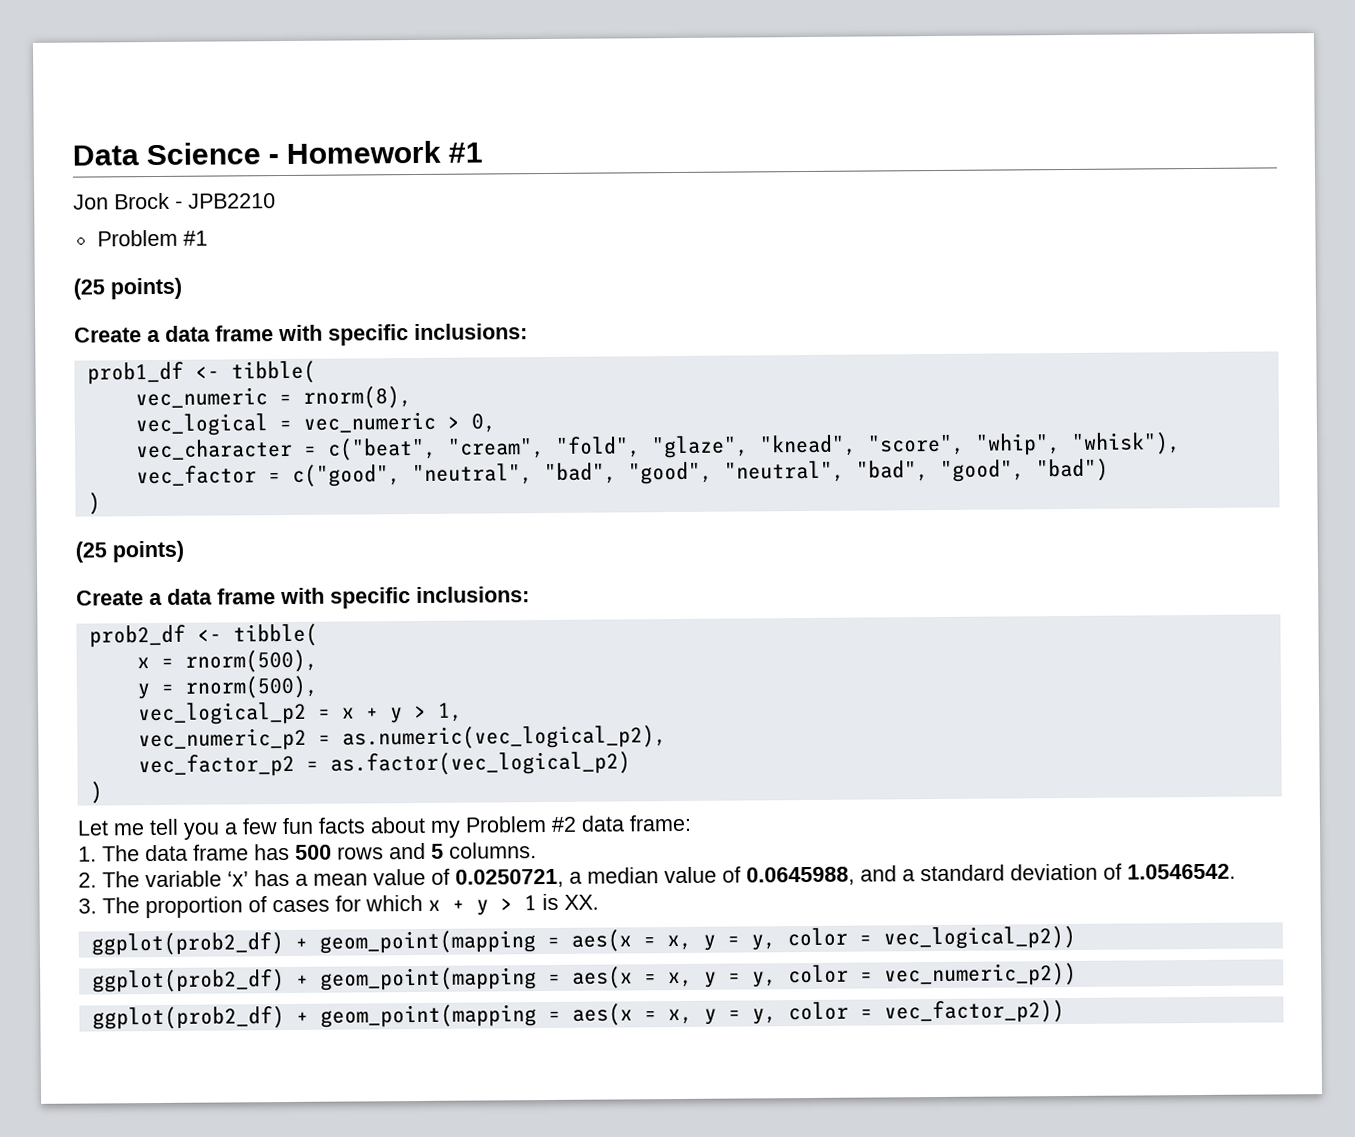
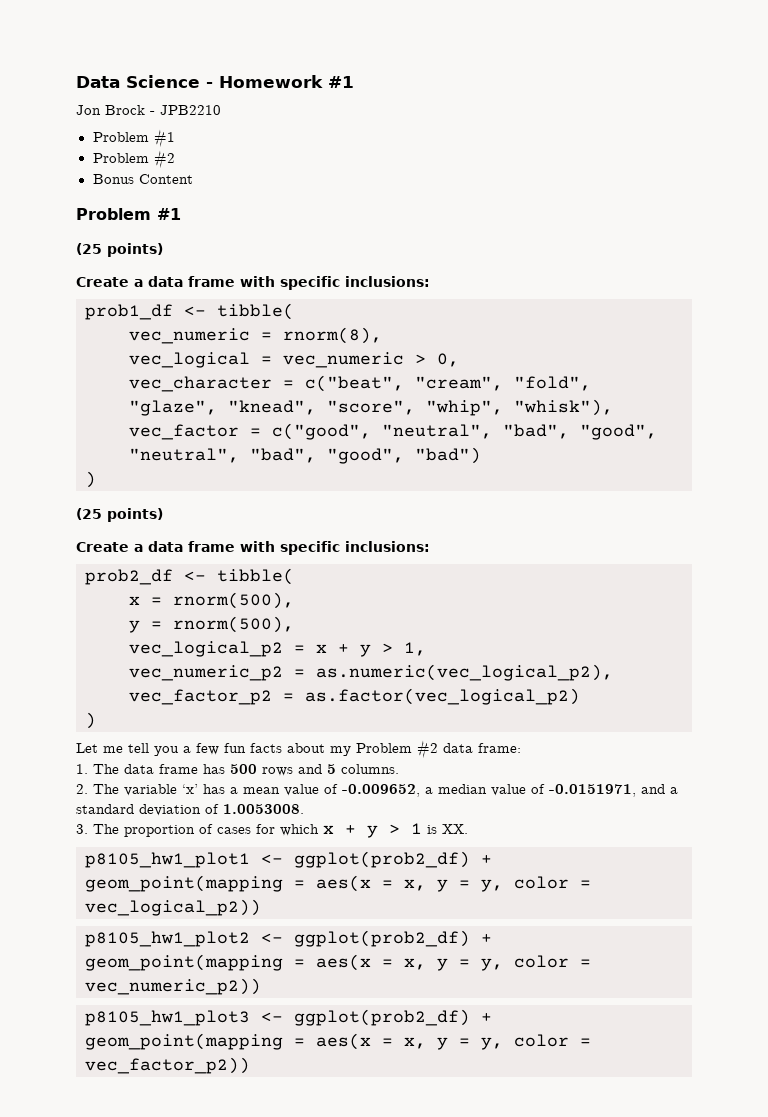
(208, 238) none -> [92,150,175,169] [92,174,193,184] [76,208,181,220] // Problem #2 // Bonus Content // Problem #1
[455,868,564,888] 0.0250721, -> [342,784,420,797] -0.009652,
[746,866,855,886] 0.0645988, -> [549,784,636,797] -0.0151971,
[1127,863,1236,880] 1.0546542. -> [223,804,304,814] 1.0053008.
(599, 902) none -> [85,852,283,868] p8105_hw1_plot1 <-
(1076, 937) none -> [85,931,283,947] p8105_hw1_plot2 <-
(1077, 974) none -> [85,1010,283,1026] p8105_hw1_plot3 <-

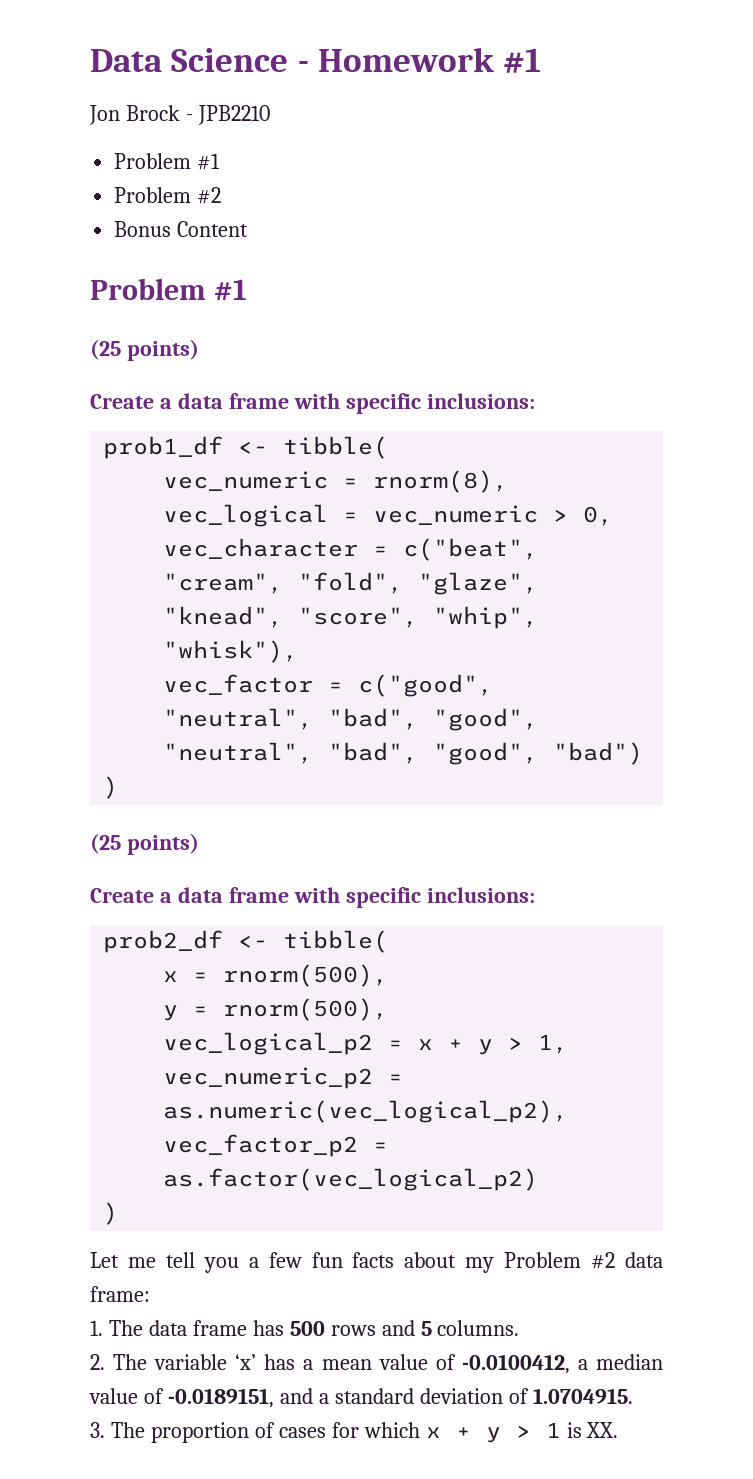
[342,784,420,797] -0.009652, -> [461,1354,570,1374] -0.0100412,
[549,784,636,797] -0.0151971, -> [167,1388,274,1408] -0.0189151,
[223,804,304,814] 1.0053008. -> [532,1388,633,1404] 1.0704915.
[85,851,492,868] [85,875,591,892] [85,899,261,916] [85,930,492,947] [85,954,591,971] [85,978,261,995] [85,1009,492,1026] [85,1033,591,1050] [85,1057,250,1074] // p8105_hw1_plot1 <- ggplot(prob2_df) + geom_point(mapping = aes(x = x, y = y, color = vec_logical_p2)) // p8105_hw1_plot2 <- ggplot(prob2_df) + geom_point(mapping = aes(x = x, y = y, color = vec_numeric_p2)) // p8105_hw1_plot3 <- ggplot(prob2_df) + geom_point(mapping = aes(x = x, y = y, color = vec_factor_p2)) -> (619, 1430) none

